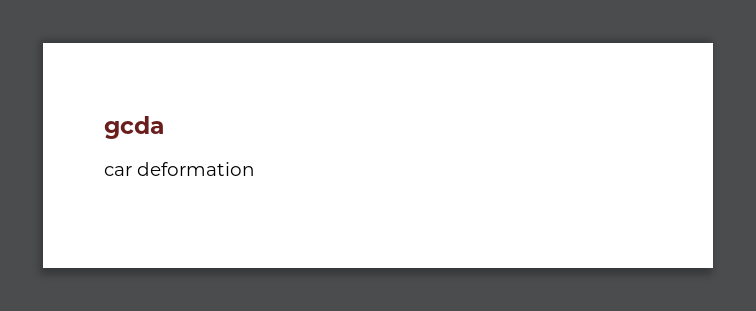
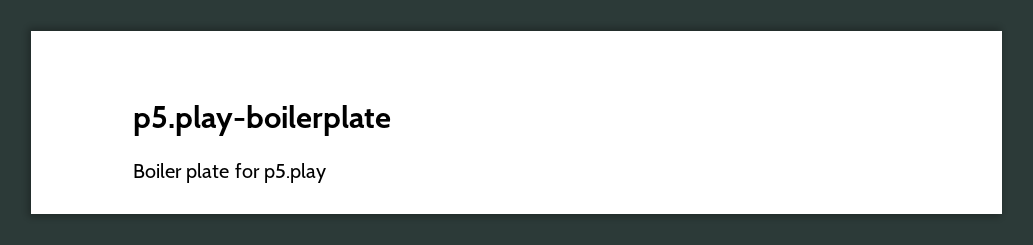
[104,116,165,139] [104,162,255,176] gcda // car deformation -> [133,105,391,136] [133,163,327,183] p5.play-boilerplate // Boiler plate for p5.play

